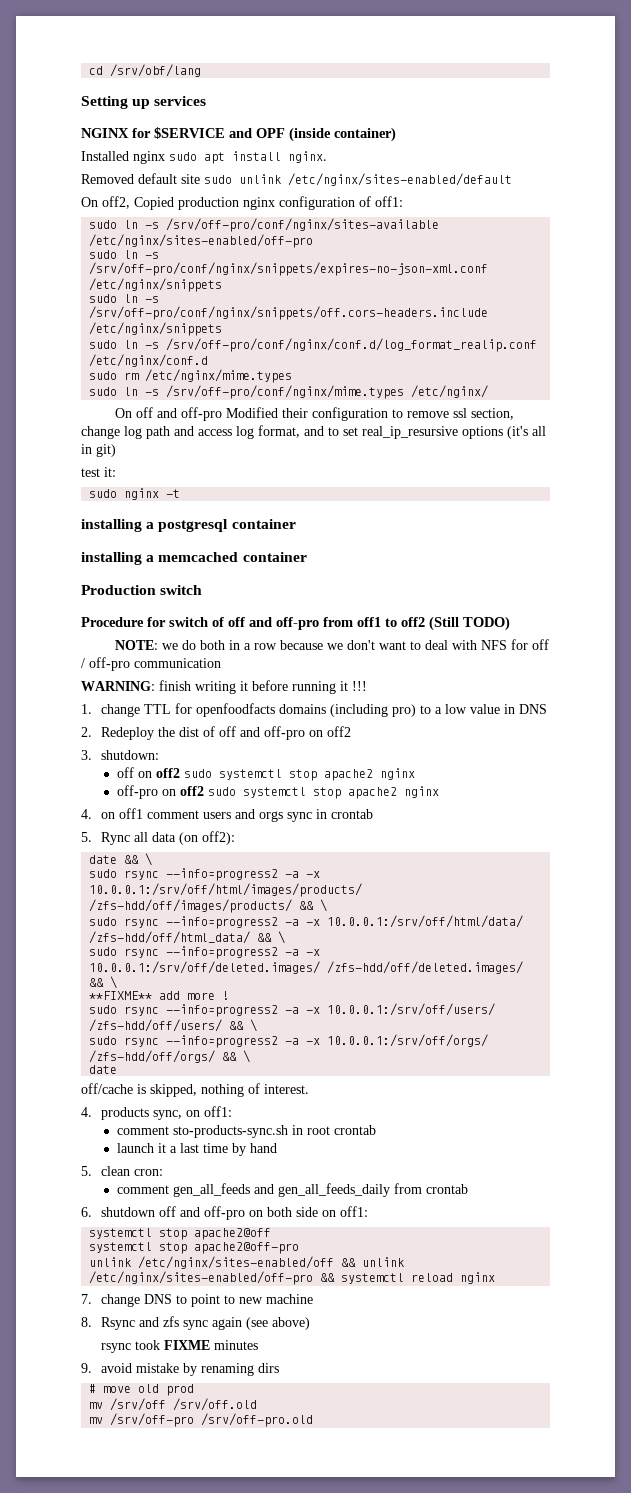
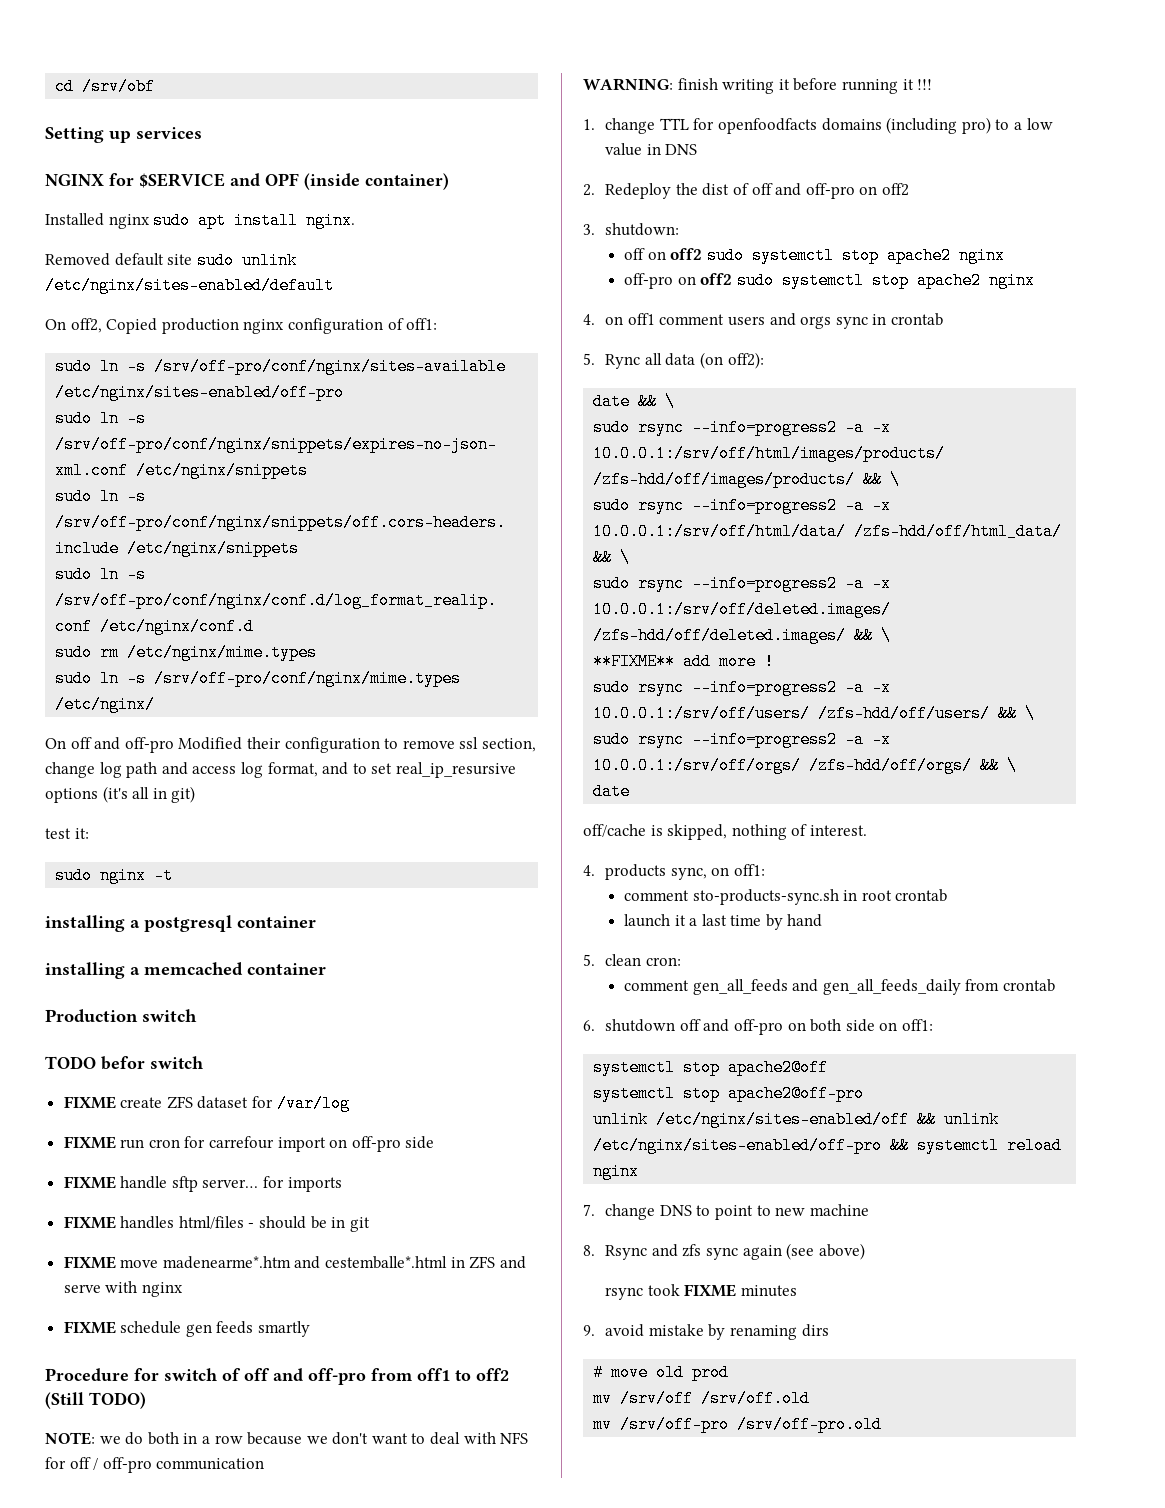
[110,64,202,77] /srv/obf/lang -> [82,78,156,95] /srv/obf
(203, 590) none -> [45,1056,203,1070] [63,1095,350,1112] [63,1136,435,1152] [63,1176,342,1192] [63,1216,370,1232] [63,1256,526,1269] [63,1281,183,1297] [63,1321,311,1337] // TODO befor switch // FIXME create ZFS dataset for /var/log // FIXME run cron for carrefour import on off-pro side // FIXME handle sftp server… for imports // FIXME handles html/files - should be in git // FIXME move madenearme*.htm and cestemballe*.html in ZFS and serve with nginx // FIXME schedule gen feeds smartly

